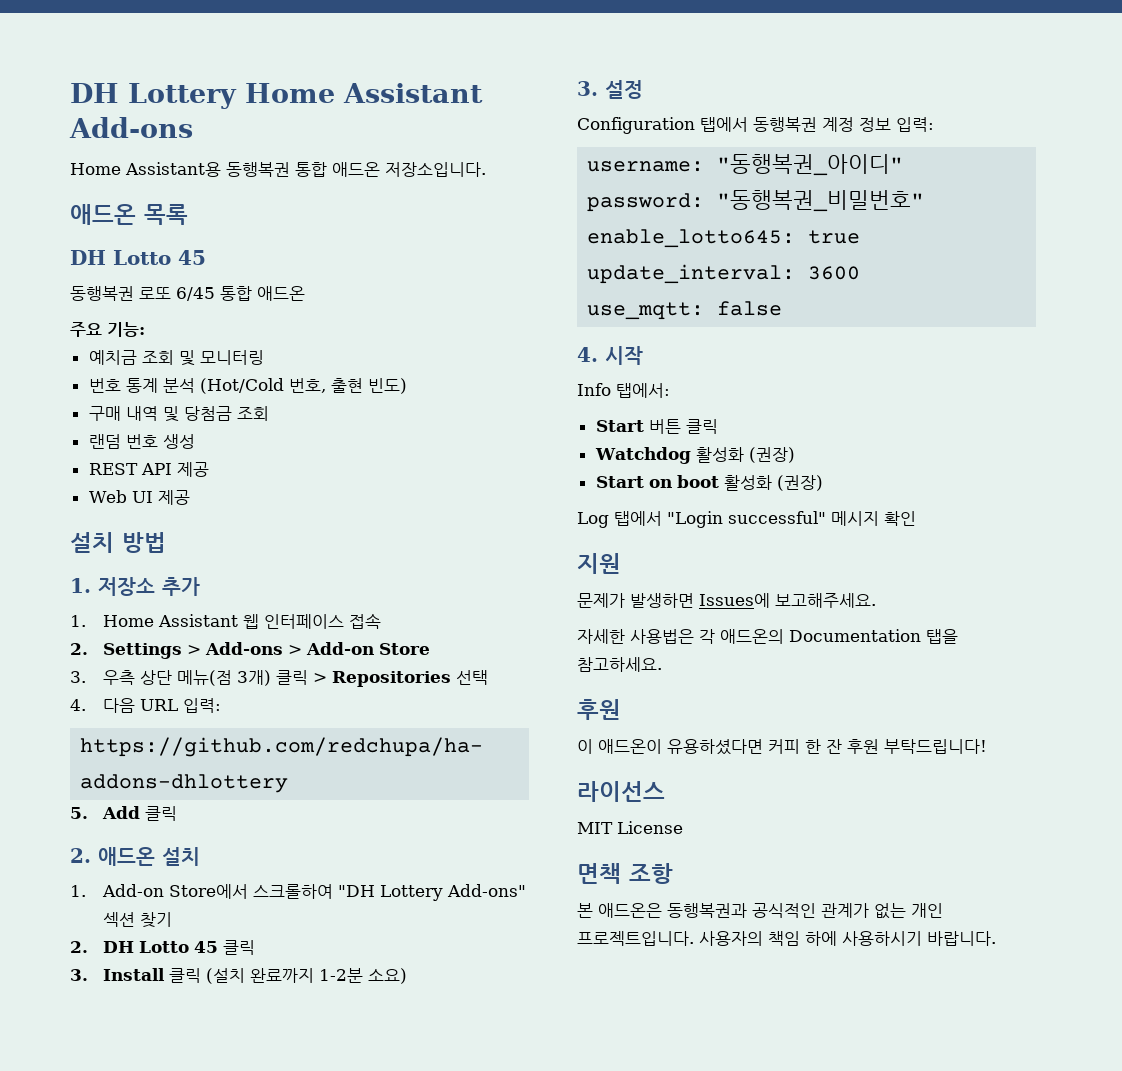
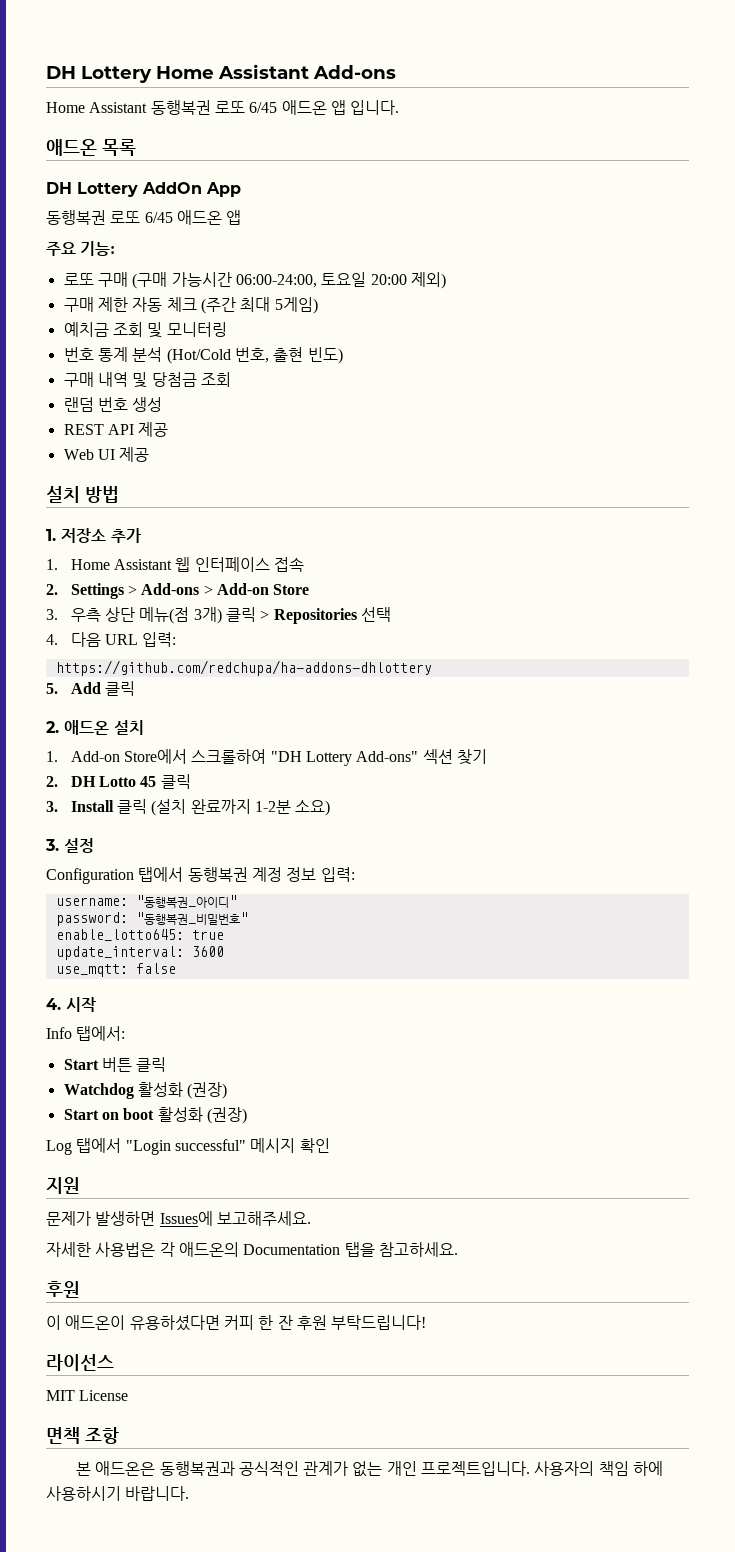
[125,162,486,177] Assistant용 동행복권 통합 애드온 저장소입니다. -> [89,100,400,115] Assistant 동행복권 로또 6/45 애드온 앱 입니다.
[113,250,206,265] [70,286,305,301] Lotto 45 // 동행복권 로또 6/45 통합 애드온 -> [77,182,241,197] [46,210,242,225] Lottery AddOn App // 동행복권 로또 6/45 애드온 앱
(145, 329) none -> [63,272,446,289] [63,297,318,314] // 로또 구매 (구매 가능시간 06:00-24:00, 토요일 20:00 제외) // 구매 제한 자동 체크 (주간 최대 5게임)

